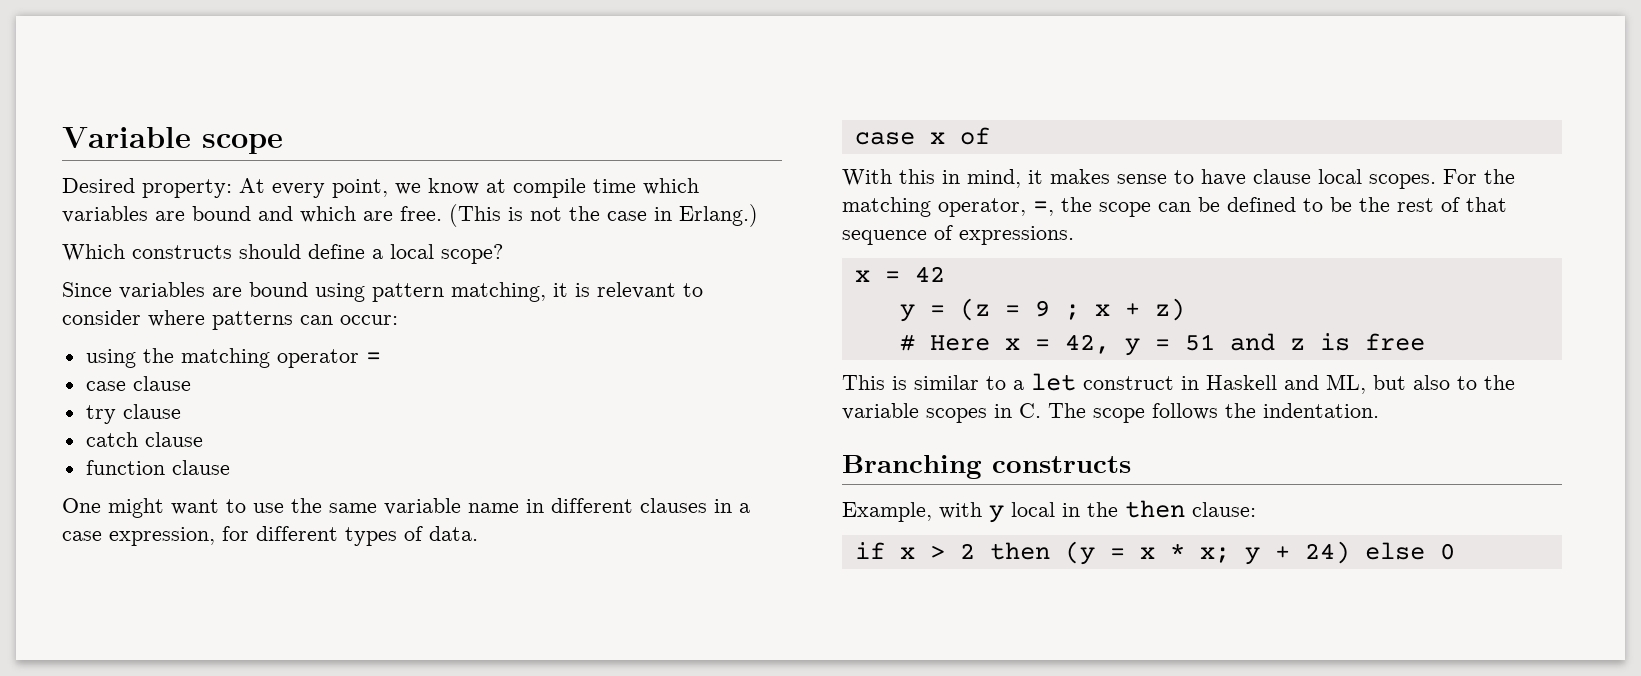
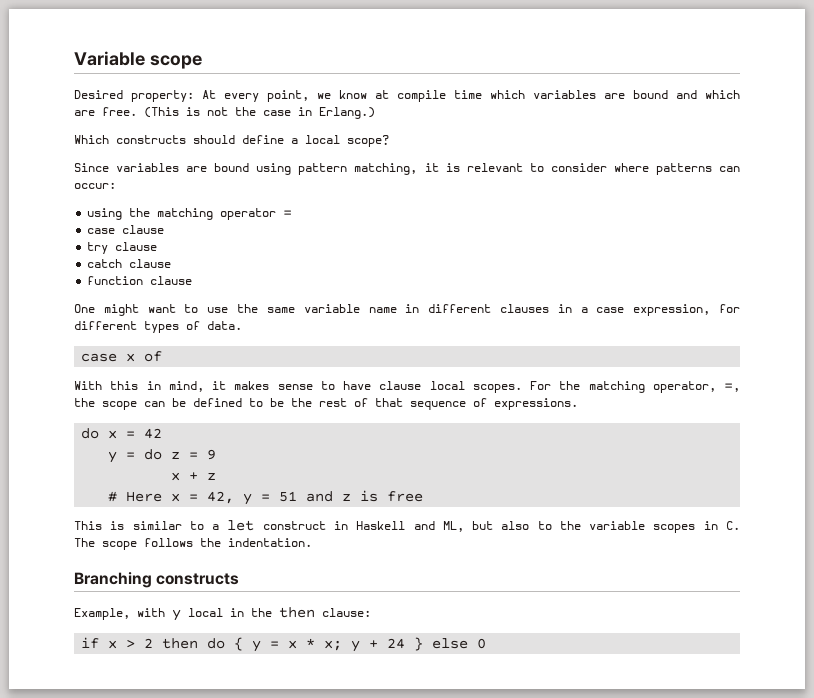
(1074, 235) none -> [81,428,100,439] do
[959,298,990,321] (z -> [144,449,181,460] do z
[1064,304,1080,320] ; -> (217, 454) //
[1154,298,1185,321] z) -> [207,473,217,480] z
[1064,541,1095,565] (y -> [207,637,262,652] do { y
[1304,541,1350,564] 24) -> [387,637,424,651] 24 }

